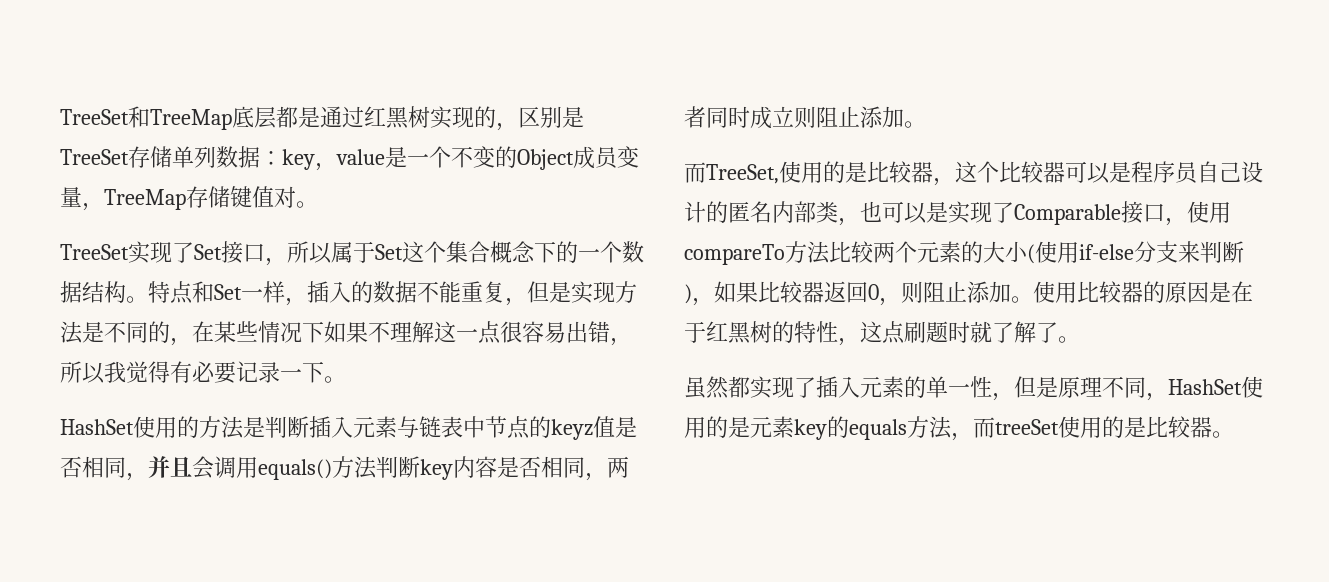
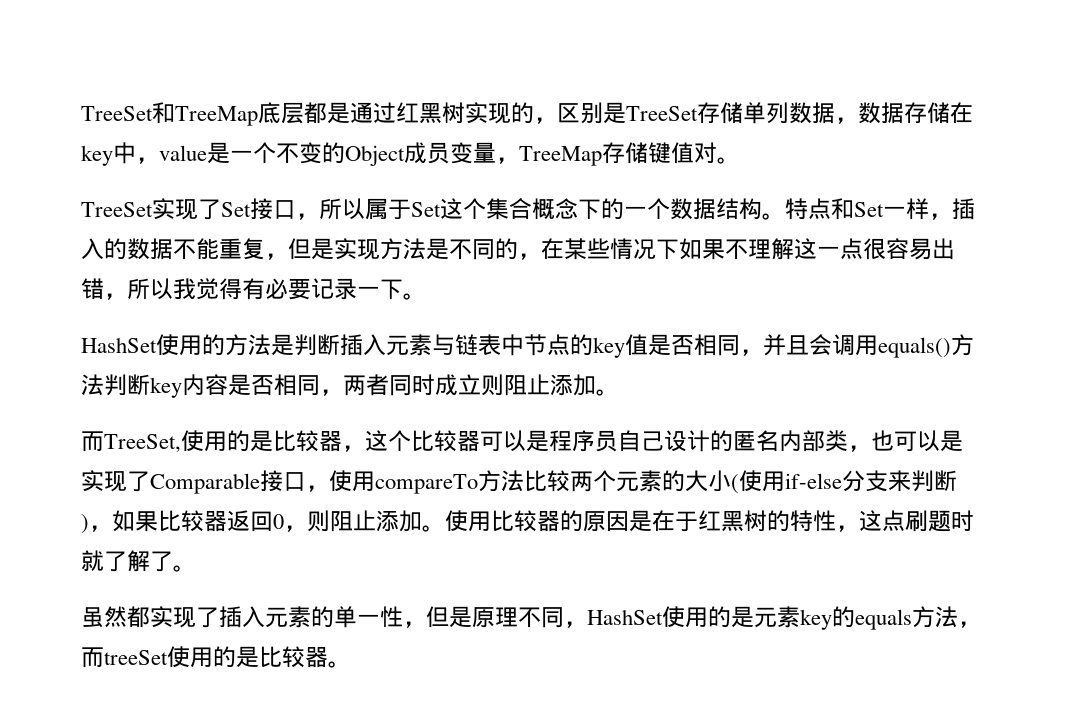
[260,149,315,170] ：key -> [835,102,973,124] [81,142,136,166] ，数据存储在key中
[551,419,593,440] keyz -> [593,337,625,358] key

